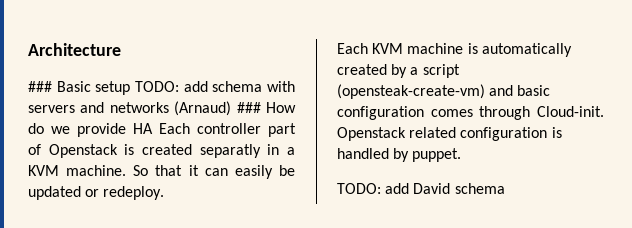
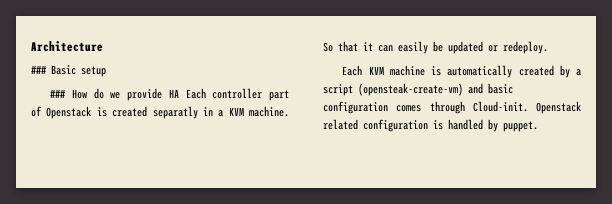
[135,81,295,92] [28,101,232,116] TODO: add schema with servers and networks (Arnaud) -> (106, 71) //
[337,183,505,194] // TODO: add David schema -> (538, 126) none

